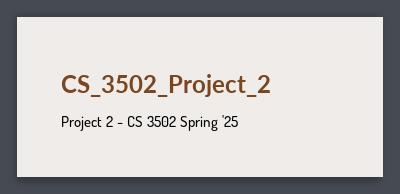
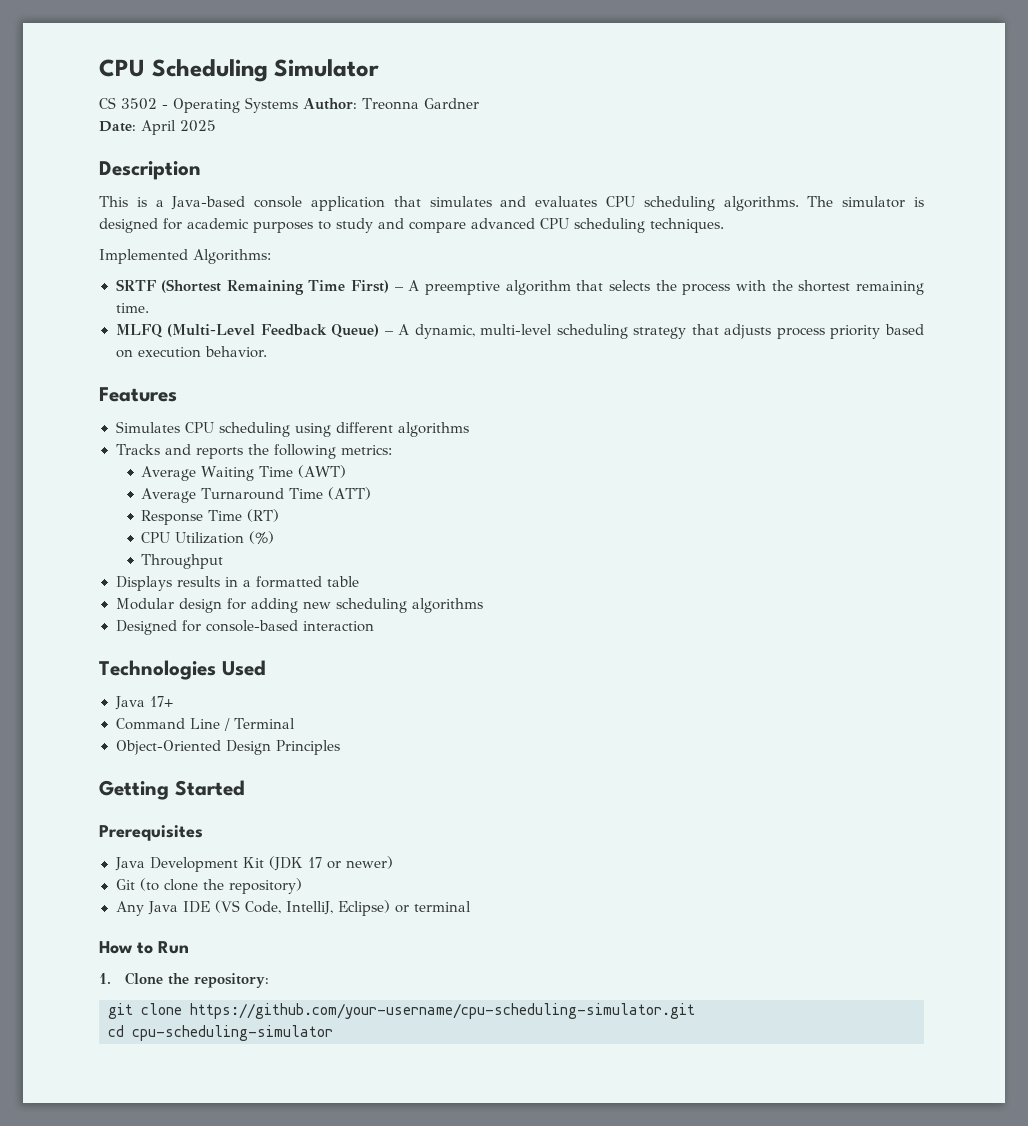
[61,74,271,97] [61,115,239,131] CS_3502_Project_2 // Project 2 - CS 3502 Spring '25 -> [99,59,380,82] [99,97,479,113] [99,120,216,135] [99,161,201,180] [99,196,924,211] [99,218,724,233] [99,249,271,264] [115,279,924,295] [115,303,149,313] [115,324,925,339] [115,346,268,358] [99,387,177,402] [115,421,469,437] [115,444,393,459] [141,465,347,481] [141,487,372,503] [141,509,280,525] [141,531,275,544] [141,554,224,569] [115,576,359,591] [115,598,483,613] [115,620,374,635] [99,660,266,680] [114,696,173,710] [115,718,296,731] [115,740,340,755] [99,780,245,800] [99,825,203,841] [114,856,393,872] [115,878,302,894] [115,900,471,916] [99,941,189,954] [99,972,269,988] [108,1003,695,1019] [108,1025,333,1041] CPU Scheduling Simulator // CS 3502 - Operating Systems Author: Treonna Gardner // Date: April 2025 // Description // This is a Java-based console application that simulates and evaluates CPU scheduling algorithms. The simulator is designed for academic purposes to study and compare advanced CPU scheduling techniques. // Implemented Algorithms: // SRTF (Shortest Remaining Time First) – A preemptive algorithm that selects the process with the shortest remaining time. // MLFQ (Multi-Level Feedback Queue) – A dynamic, multi-level scheduling strategy that adjusts process priority based on execution behavior. // Features // Simulates CPU scheduling using different algorithms // Tracks and reports the following metrics: // Average Waiting Time (AWT) // Average Turnaround Time (ATT) // Response Time (RT) // CPU Utilization (%) // Throughput // Displays results in a formatted table // Modular design for adding new scheduling algorithms // Designed for console-based interaction // Technologies Used // Java 17+ // Command Line / Terminal // Object-Oriented Design Principles // Getting Started // Prerequisites // Java Development Kit (JDK 17 or newer) // Git (to clone the repository) // Any Java IDE (VS Code, IntelliJ, Eclipse) or terminal // How to Run // 1. Clone the repository: // git clone https://github.com/your-username/cpu-scheduling-simulator.git // cd cpu-scheduling-simulator

